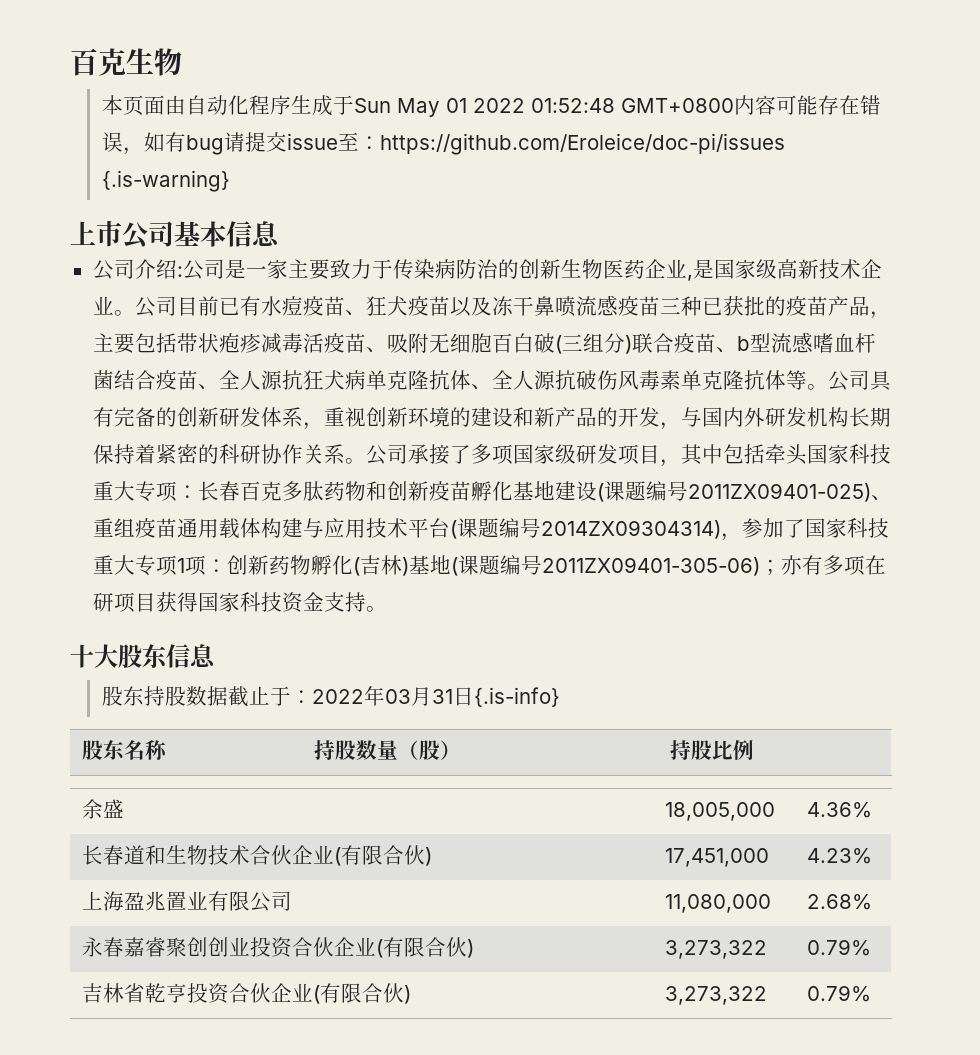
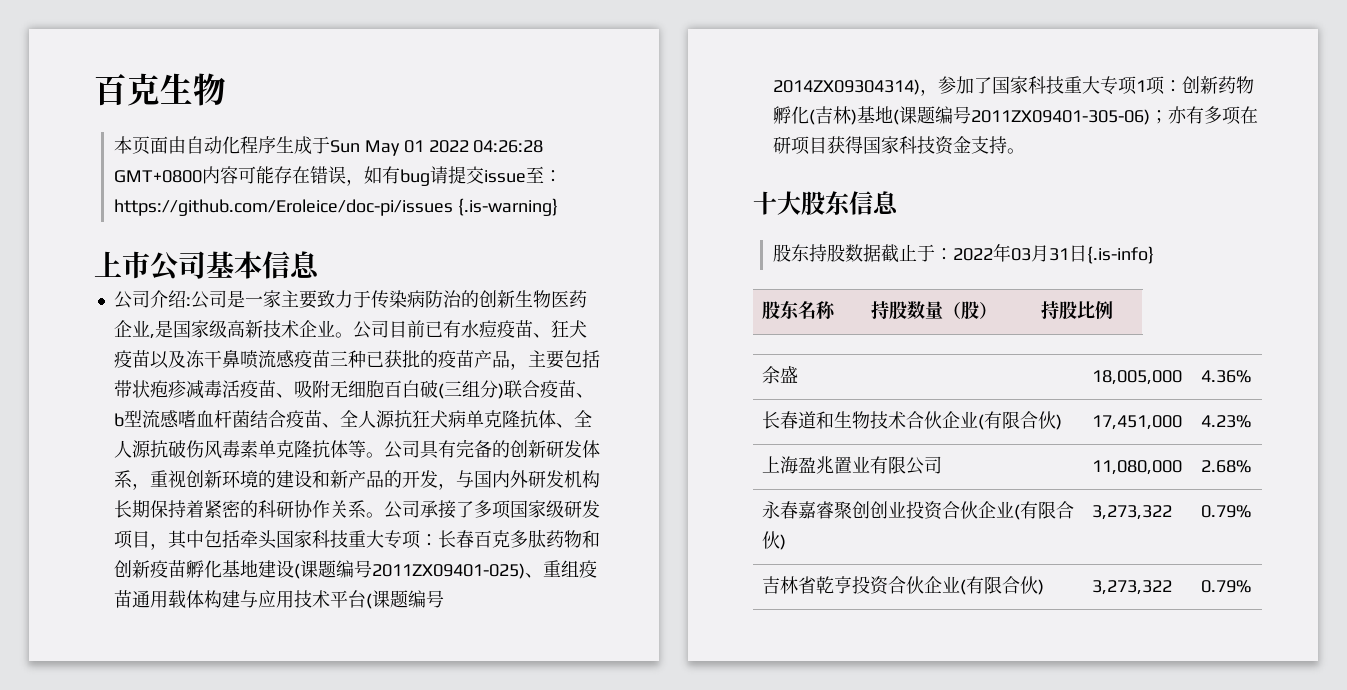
[530,98,615,113] 01:52:48 -> [473,140,544,153] 04:26:28

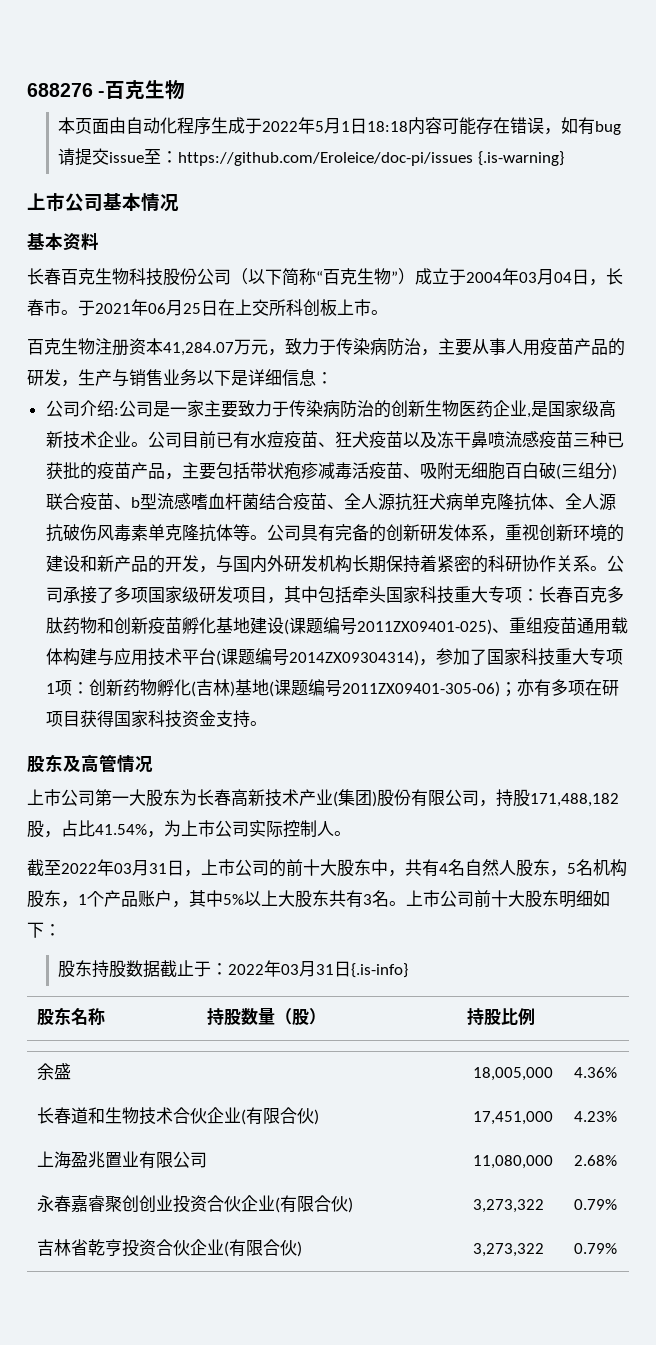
(94, 89) none -> [27,83,106,97] 688276 -
[330,140,544,156] [114,170,203,183] Sun May 01 2022 04:26:28 GMT+0800 -> [262,117,409,134] 2022年5月1日18:18
[262,251,320,279] 信息 -> [141,193,179,212] [27,233,99,251] [27,268,623,286] [27,299,388,317] [27,338,625,356] [27,369,333,387] 情况 // 基本资料 // 长春百克生物科技股份公司（以下简称“百克生物”）成立于2004年03月04日，长春市。于2021年06月25日在上交所科创板上市。 // 百克生物注册资本41,284.07万元，致力于传染病防治，主要从事人用疫苗产品的研发，生产与销售业务以下是详细信息：
[753,191,899,215] 十大股东信息 -> [27,754,153,773] [27,789,619,807] [27,820,351,838] [27,859,627,877] [27,890,610,908] [27,922,61,938] 股东及高管情况 // 上市公司第一大股东为长春高新技术产业(集团)股份有限公司，持股171,488,182股，占比41.54%，为上市公司实际控制人。 // 截至2022年03月31日，上市公司的前十大股东中，共有4名自然人股东，5名机构股东，1个产品账户，其中5%以上大股东共有3名。上市公司前十大股东明细如下：

